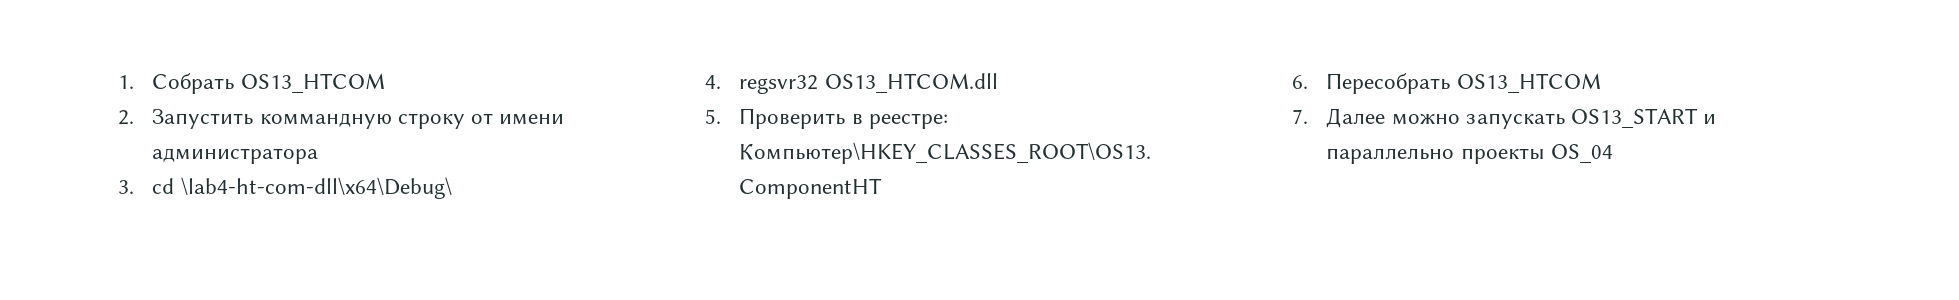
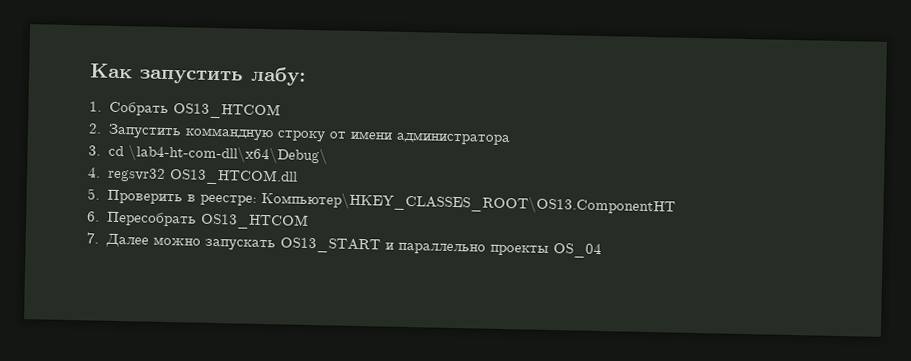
(118, 82) none -> [90,63,306,86] Как запустить лабу: //

